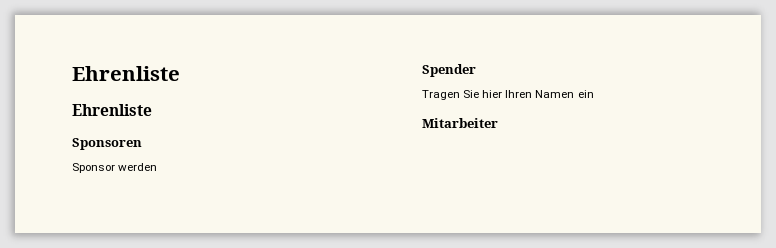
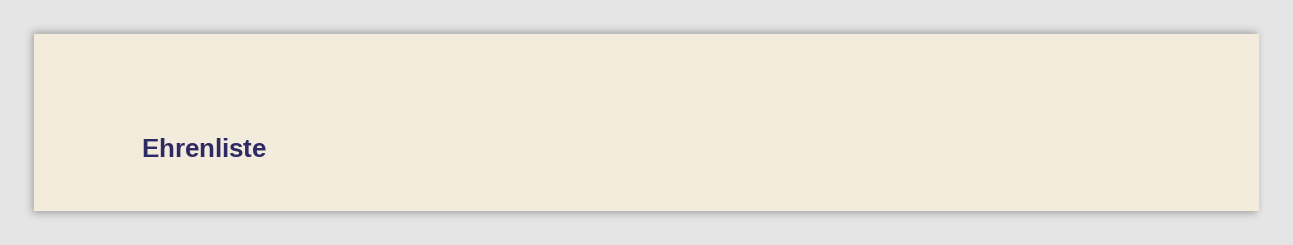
[72,66,180,81] [72,104,152,116] [72,138,142,150] [72,163,158,173] [422,64,476,77] [422,90,594,100] [422,118,498,128] Ehrenliste // Ehrenliste // Sponsoren // Sponsor werden // Spender // Tragen Sie hier Ihren Namen ein // Mitarbeiter -> [142,138,266,157] Ehrenliste

